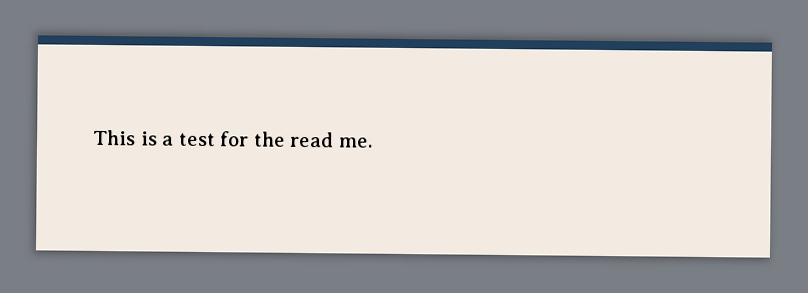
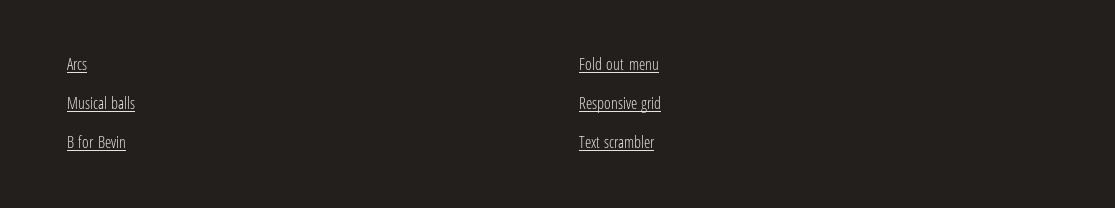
[93,129,373,148] This is a test for the read me. -> [67,58,87,70] [67,96,136,109] [67,135,126,148] [579,57,659,70] [579,96,662,113] [579,135,656,148] Arcs // Musical balls // B for Bevin // Fold out menu // Responsive grid // Text scrambler

